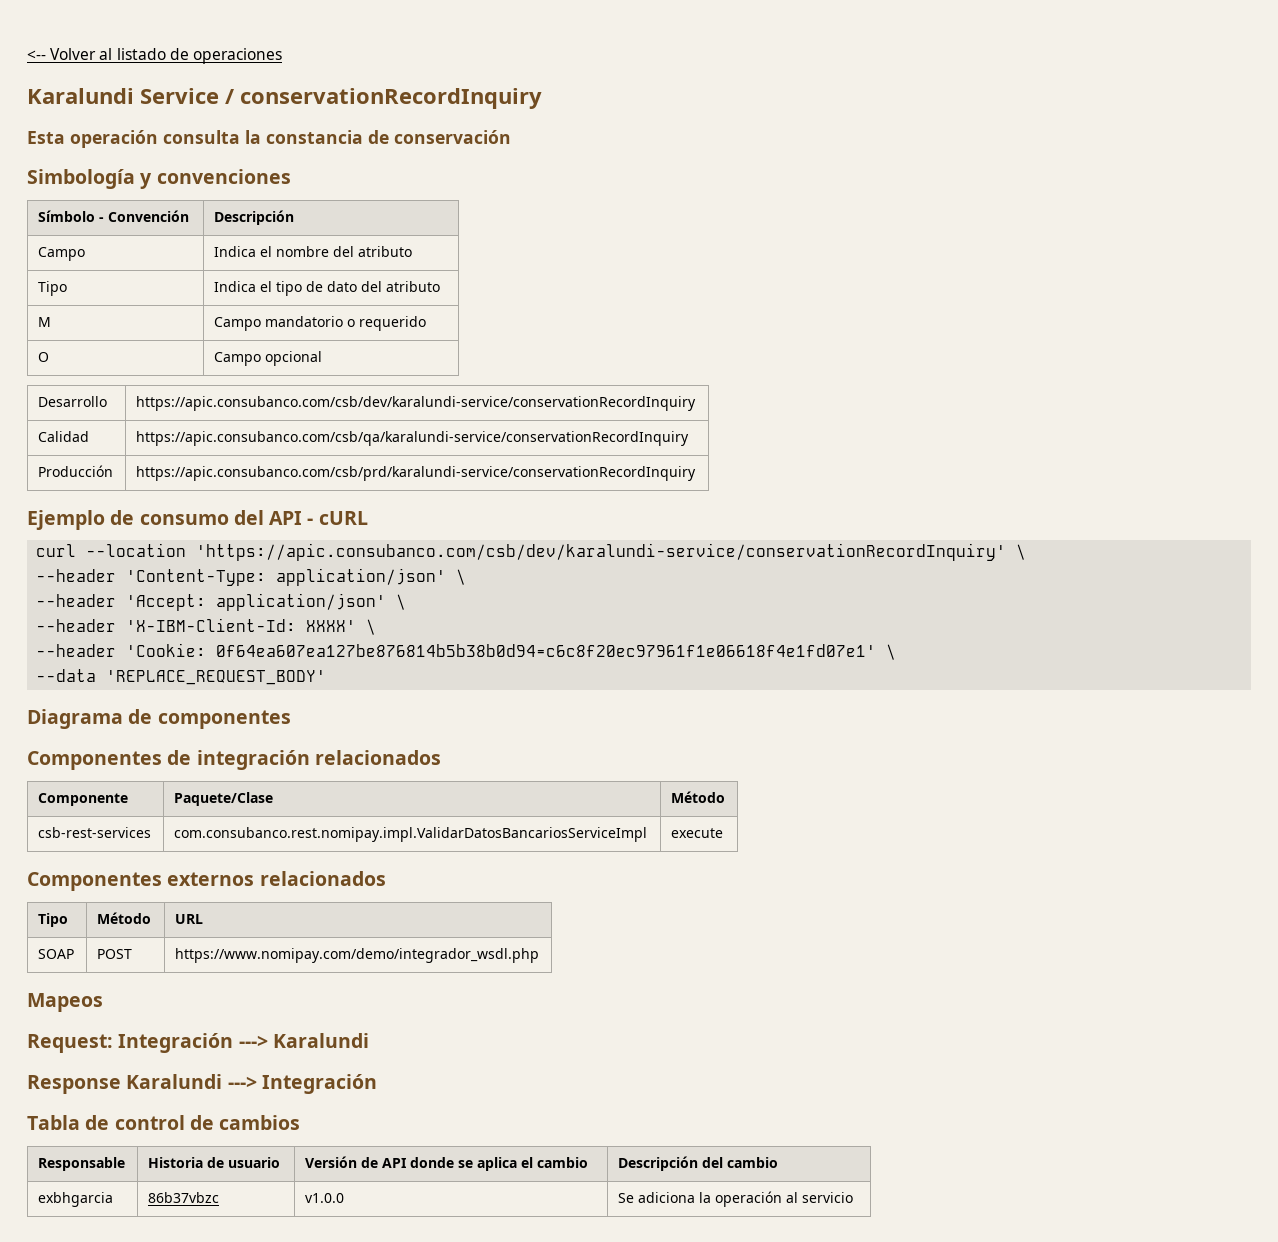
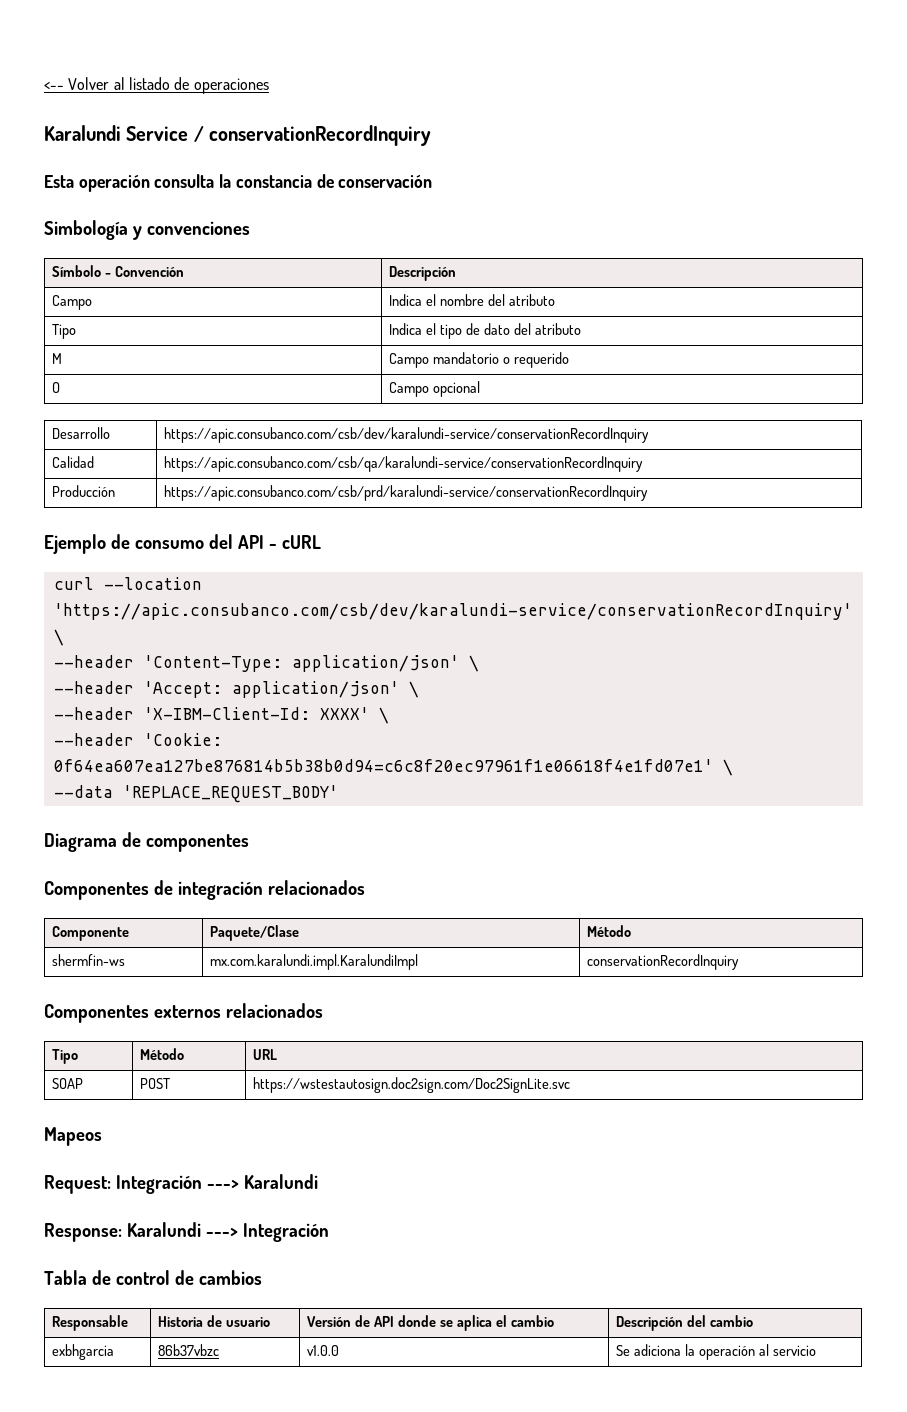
[38,827,152,838] [174,827,648,842] [671,828,724,838] csb-rest-services | com.consubanco.rest.nomipay.impl.ValidarDatosBancariosServiceImpl | execute -> [52,954,126,966] [210,954,419,970] [587,954,740,970] shermfin-ws | mx.com.karalundi.impl.KaralundiImpl | conservationRecordInquiry
[175,948,540,963] https://www.nomipay.com/demo/integrador_wsdl.php -> [253,1077,571,1093] https://wstestautosign.doc2sign.com/Doc2SignLite.svc
[27,1075,121,1094] Response -> [44,1223,122,1242] Response:

